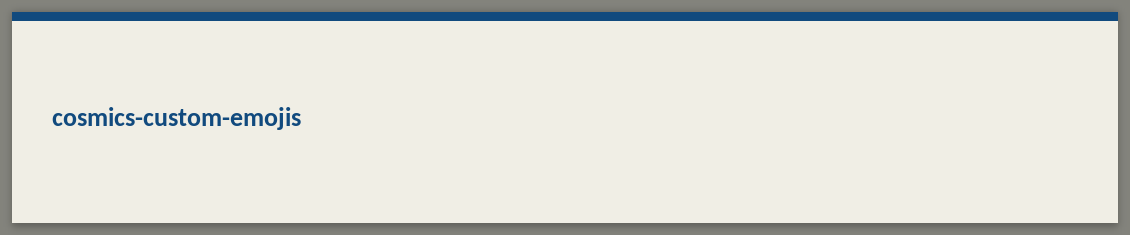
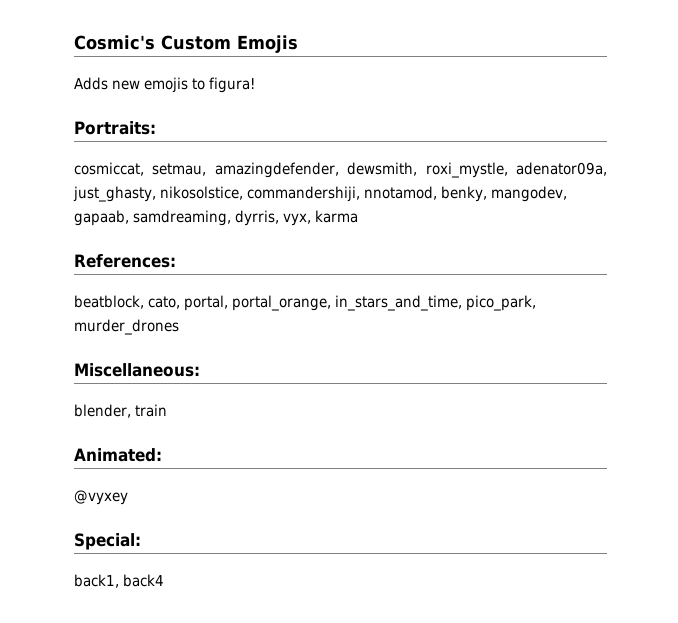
[52,107,301,130] cosmics-custom-emojis -> [74,35,298,53] [74,77,256,93] [74,121,156,135] [74,162,607,178] [73,186,568,202] [74,210,359,226] [74,254,176,268] [74,295,537,311] [74,319,179,335] [74,363,200,377] [74,404,168,418] [74,448,162,462] [74,490,128,505] [74,533,141,550] [74,574,165,588] Cosmic's Custom Emojis // Adds new emojis to figura! // Portraits: // cosmiccat, setmau, amazingdefender, dewsmith, roxi_mystle, adenator09a, just_ghasty, nikosolstice, commandershiji, nnotamod, benky, mangodev, gapaab, samdreaming, dyrris, vyx, karma // References: // beatblock, cato, portal, portal_orange, in_stars_and_time, pico_park, murder_drones // Miscellaneous: // blender, train // Animated: // @vyxey // Special: // back1, back4

